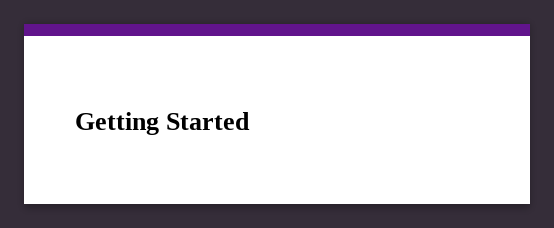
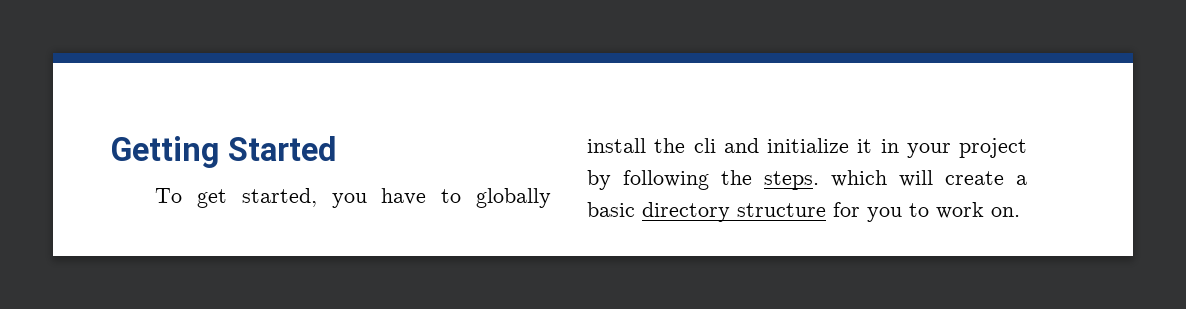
(251, 121) none -> [155,188,551,208] [587,138,1027,158] [587,170,1027,190] [587,202,1020,222] // To get started, you have to globally install the cli and initialize it in your project by following the steps. which will create a basic directory structure for you to work on.

